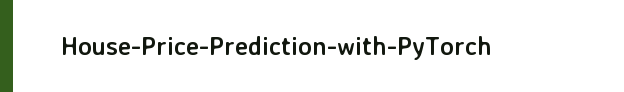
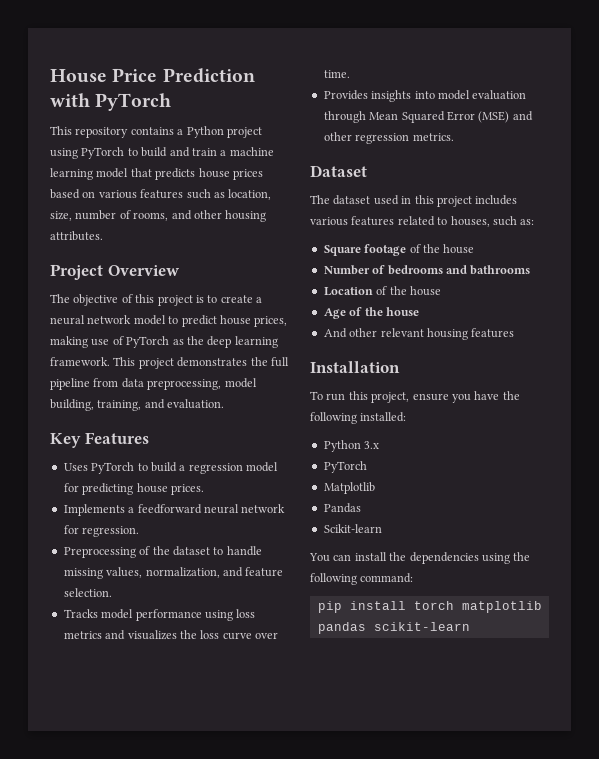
[61,36,492,60] House-Price-Prediction-with-PyTorch -> [50,68,255,83] [50,93,172,111] [50,126,262,138] [50,147,274,159] [50,168,263,180] [50,189,272,200] [50,210,267,222] [50,231,103,241] [50,264,180,280] [50,294,262,306] [50,315,288,327] [50,336,278,348] [50,357,289,369] [50,378,257,390] [50,399,225,411] [50,432,149,448] [63,462,278,474] [63,483,204,495] [63,504,286,516] [63,525,140,537] [63,546,262,558] [63,567,284,579] [63,588,112,597] [63,609,256,621] [63,630,278,640] [323,70,350,78] [323,90,527,102] [323,111,533,123] [323,132,454,144] [310,165,367,177] [310,195,518,207] [310,216,535,227] [323,244,475,256] [323,265,531,275] [323,286,441,296] [323,307,419,319] [323,328,515,340] [310,361,400,373] [310,391,520,403] [310,412,407,424] [323,440,380,452] [323,461,367,473] [323,482,375,494] [323,503,361,513] [323,524,382,533] [309,552,531,564] [310,573,414,585] [317,601,542,613] [317,622,470,634] House Price Prediction with PyTorch // This repository contains a Python project using PyTorch to build and train a machine learning model that predicts house prices based on various features such as location, size, number of rooms, and other housing attributes. // Project Overview // The objective of this project is to create a neural network model to predict house prices, making use of PyTorch as the deep learning framework. This project demonstrates the full pipeline from data preprocessing, model building, training, and evaluation. // Key Features // Uses PyTorch to build a regression model for predicting house prices. // Implements a feedforward neural network for regression. // Preprocessing of the dataset to handle missing values, normalization, and feature selection. // Tracks model performance using loss metrics and visualizes the loss curve over time. // Provides insights into model evaluation through Mean Squared Error (MSE) and other regression metrics. // Dataset // The dataset used in this project includes various features related to houses, such as: // Square footage of the house // Number of bedrooms and bathrooms // Location of the house // Age of the house // And other relevant housing features // Installation // To run this project, ensure you have the following installed: // Python 3.x // PyTorch // Matplotlib // Pandas // Scikit-learn // You can install the dependencies using the following command: // pip install torch matplotlib pandas scikit-learn

